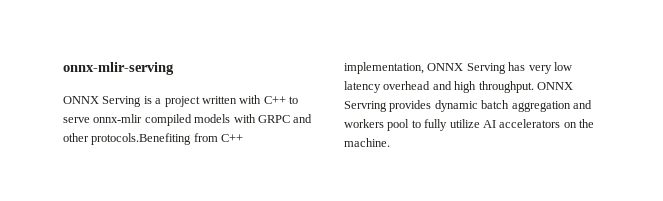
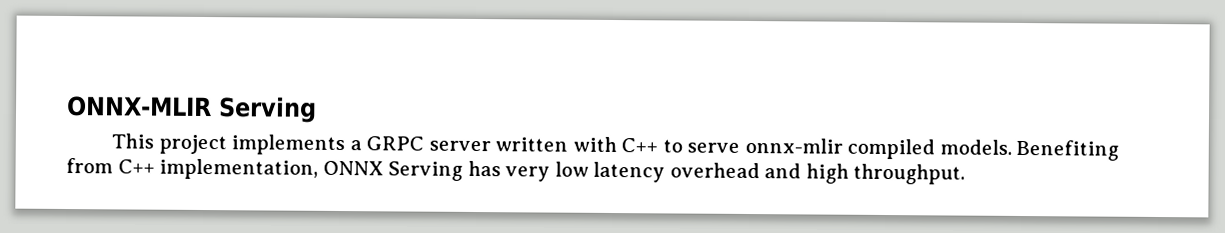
[63,62,174,75] [63,96,200,107] onnx-mlir-serving // ONNX Serving is a project -> [66,96,317,123] [110,133,491,156] ONNX-MLIR Serving // This project implements a GRPC server
[194,114,313,123] [63,133,192,145] models with GRPC and other protocols.Benefiting -> [939,139,1120,161] models. Benefiting
[536,82,573,90] [344,100,592,112] [344,119,594,131] [344,138,390,147] ONNX Servring provides dynamic batch aggregation and workers pool to fully utilize AI accelerators on the machine. -> (966, 174) none

